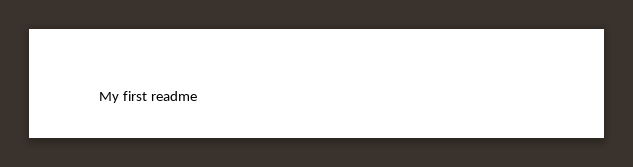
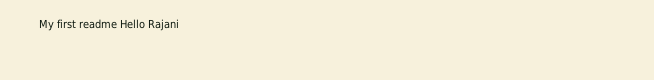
(197, 96) none -> [120,19,179,31] Hello Rajani

